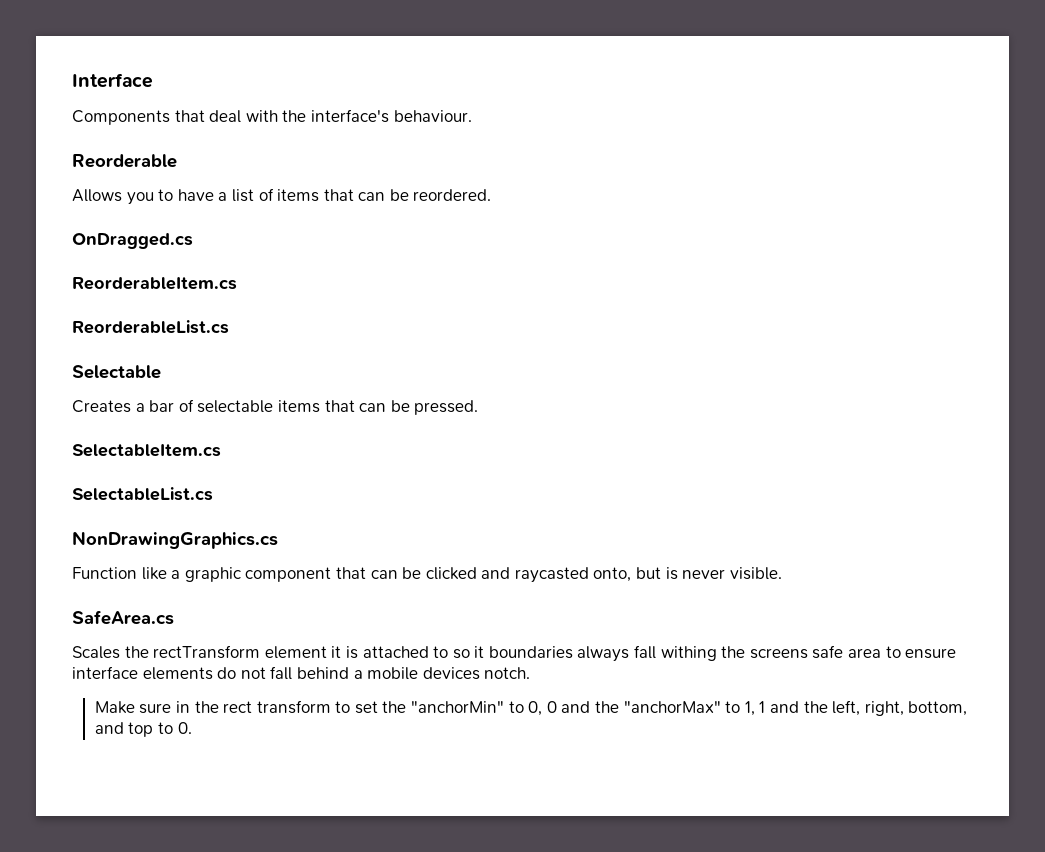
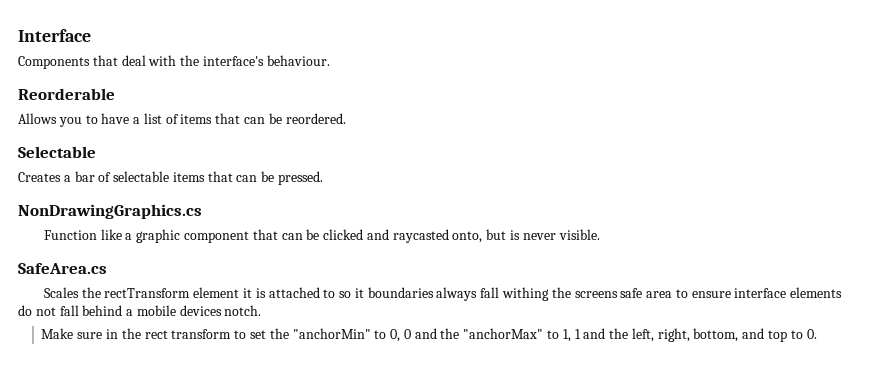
[72,233,193,249] [72,277,237,290] [72,320,229,334] // OnDragged.cs // ReorderableItem.cs // ReorderableList.cs -> (346, 118) none
[72,444,221,457] [72,487,213,501] // SelectableItem.cs // SelectableList.cs -> (324, 178) none

